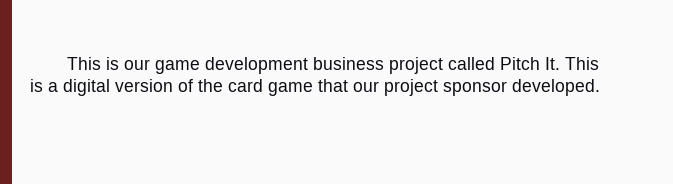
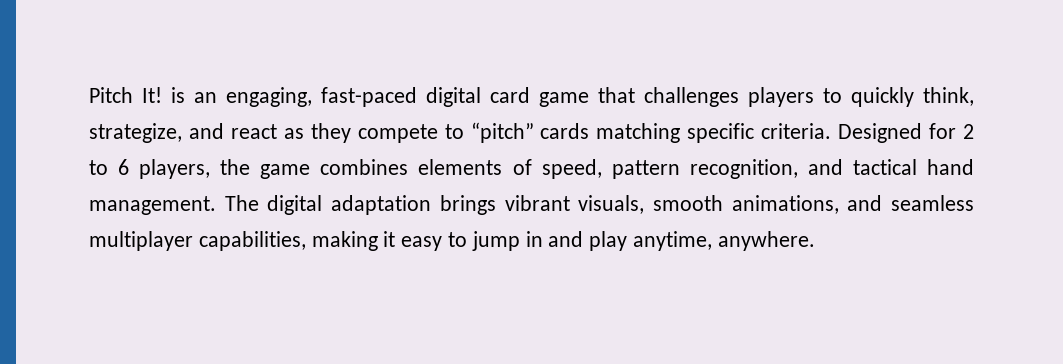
[67,57,600,74] [30,79,600,96] This is our game development business project called Pitch It. This is a digital version of the card game that our project sponsor developed. -> [89,87,974,107] [89,122,975,143] [89,159,975,179] [89,195,975,215] [89,231,815,251] Pitch It! is an engaging, fast-paced digital card game that challenges players to quickly think, strategize, and react as they compete to “pitch” cards matching specific criteria. Designed for 2 to 6 players, the game combines elements of speed, pattern recognition, and tactical hand management. The digital adaptation brings vibrant visuals, smooth animations, and seamless multiplayer capabilities, making it easy to jump in and play anytime, anywhere.

